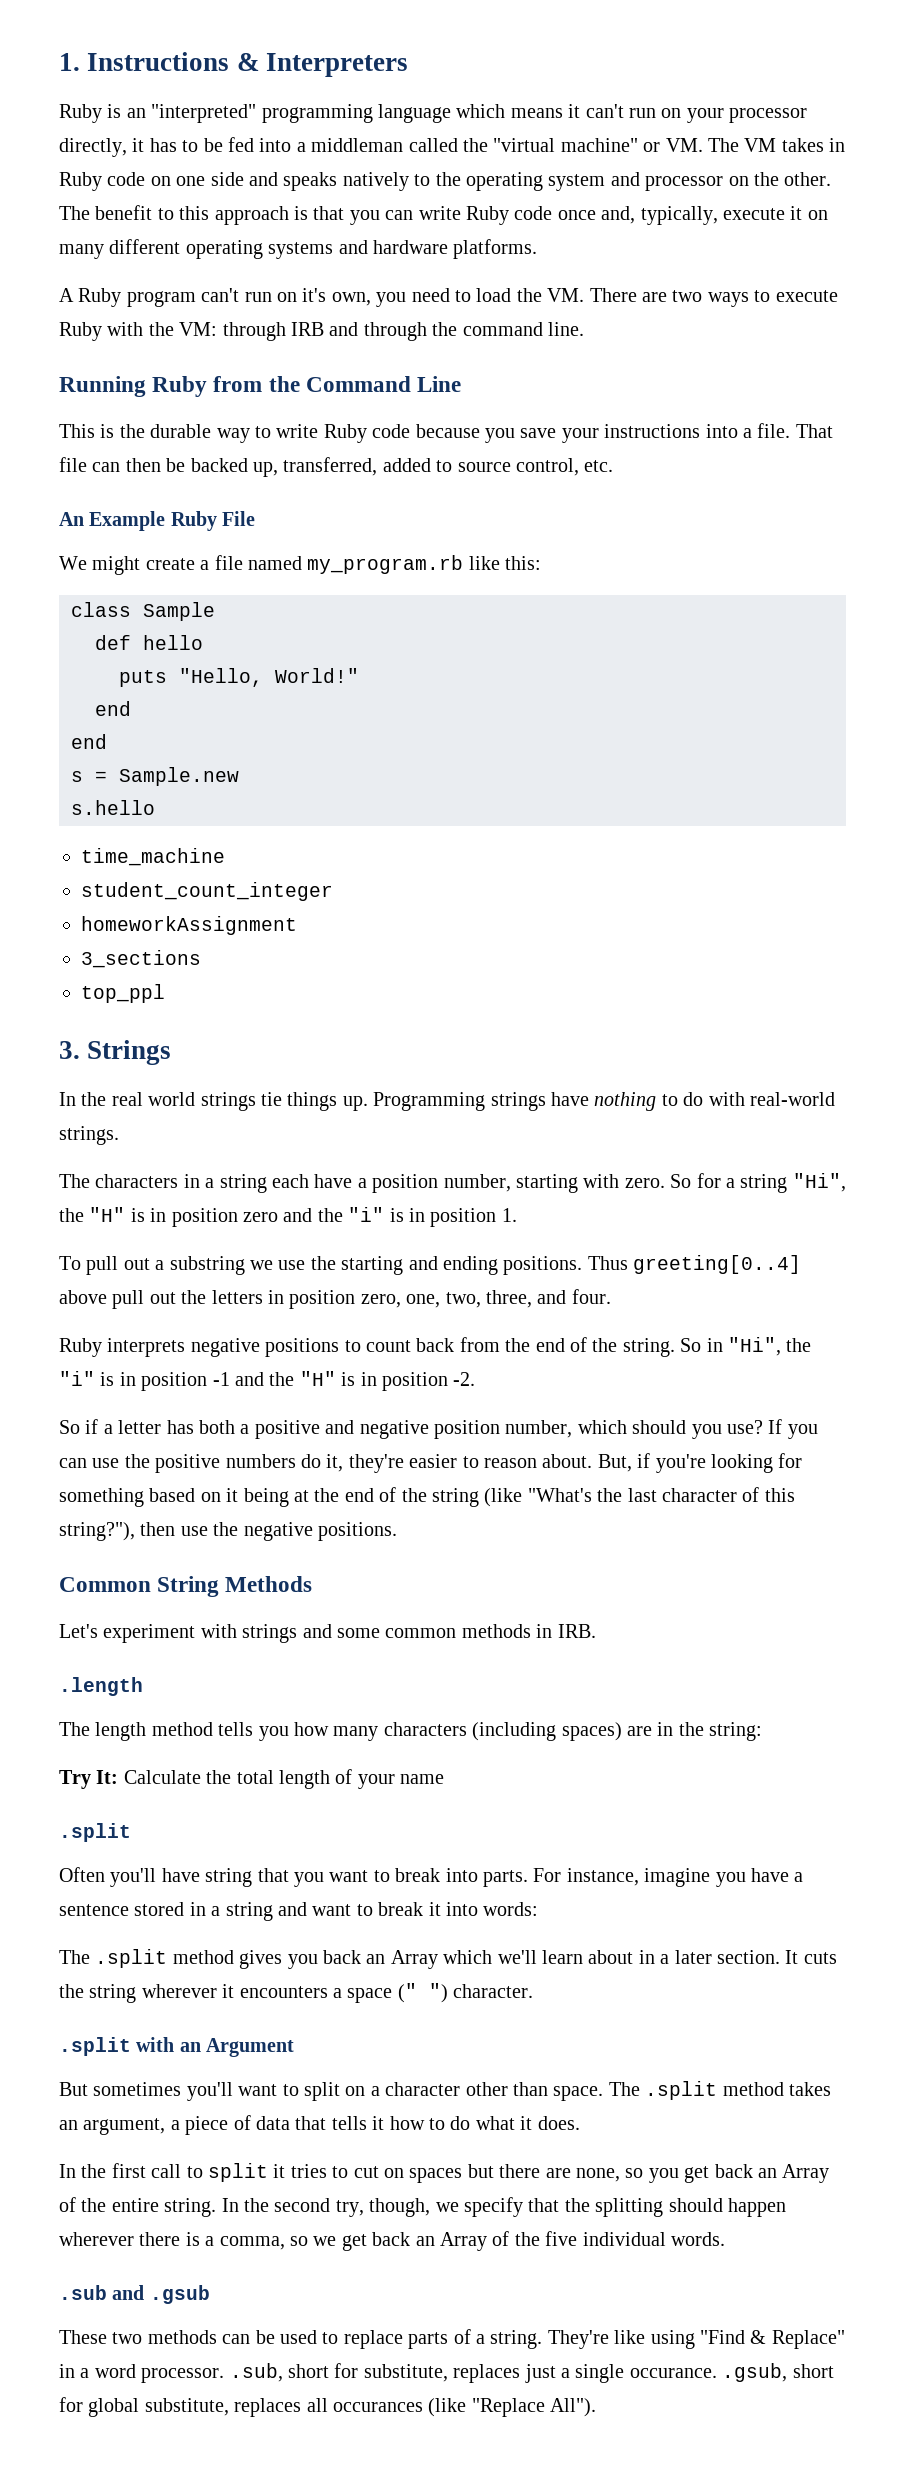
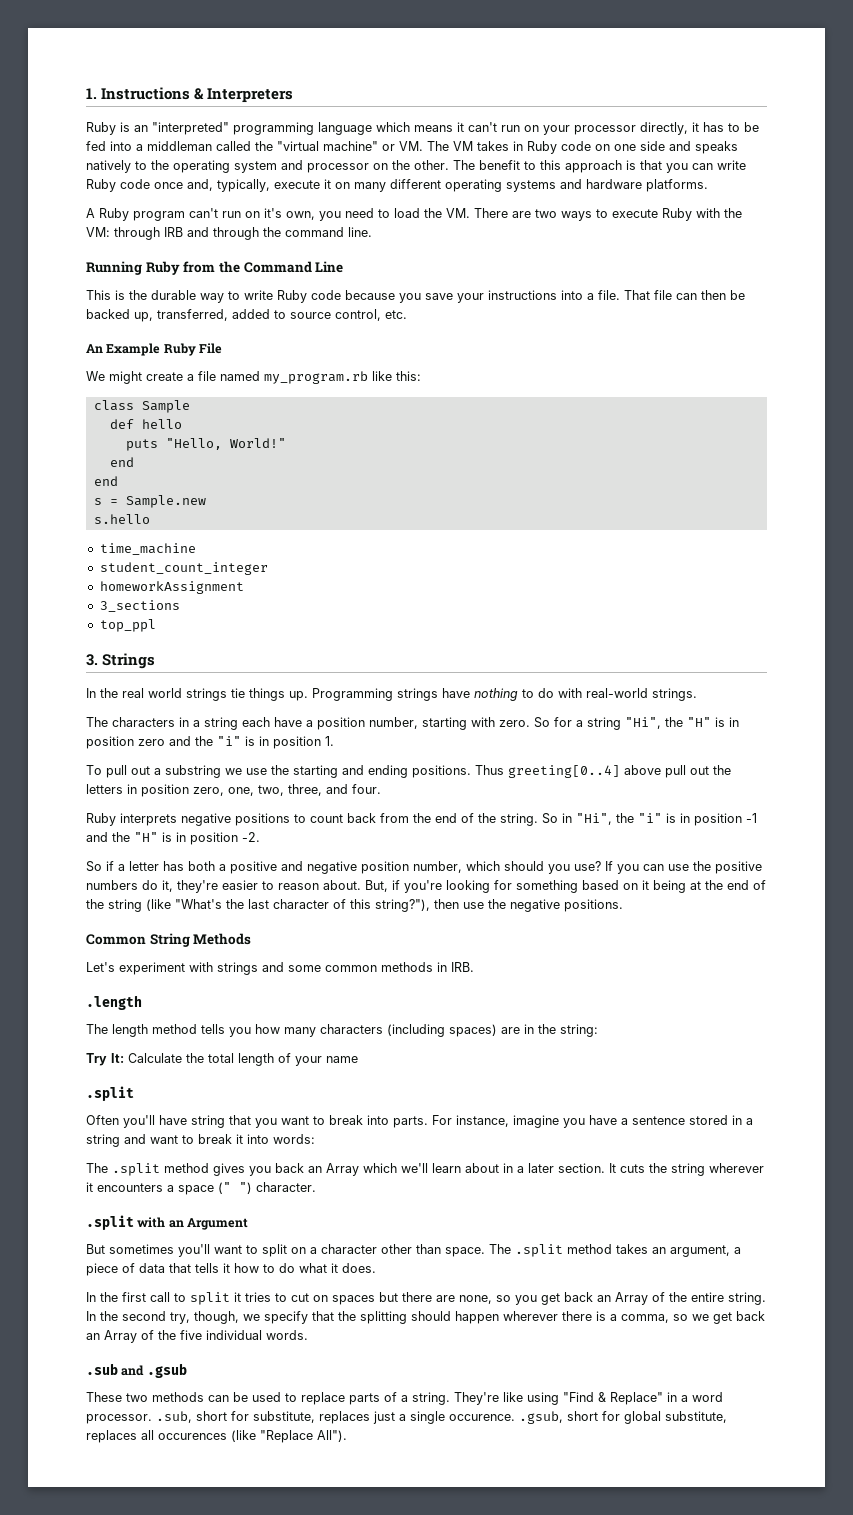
[629,2368,717,2378] occurance. -> [449,1414,515,1421] occurence.
[333,2402,423,2412] occurances -> [158,1433,227,1440] occurences

